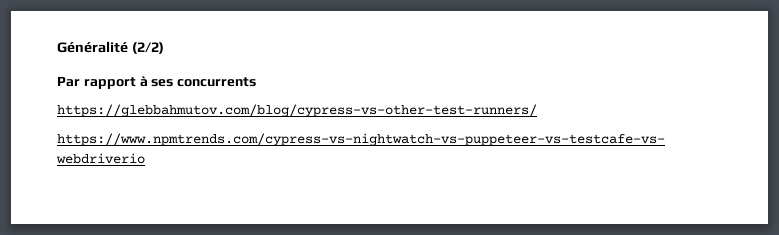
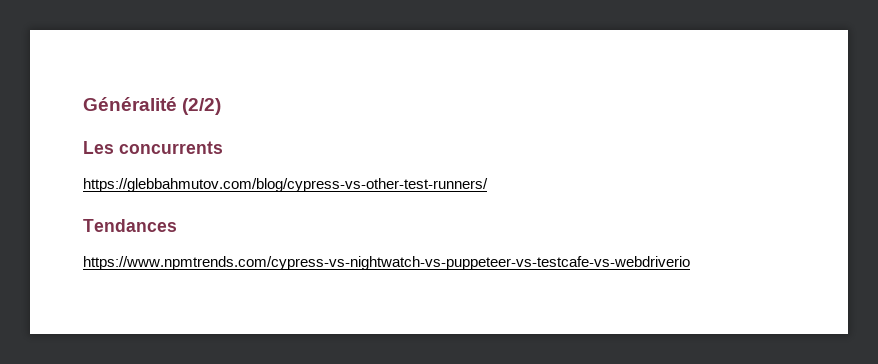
[57,76,174,89] Par rapport à ses -> [83,141,114,154] Les
(537, 110) none -> [83,219,177,232] // Tendances

